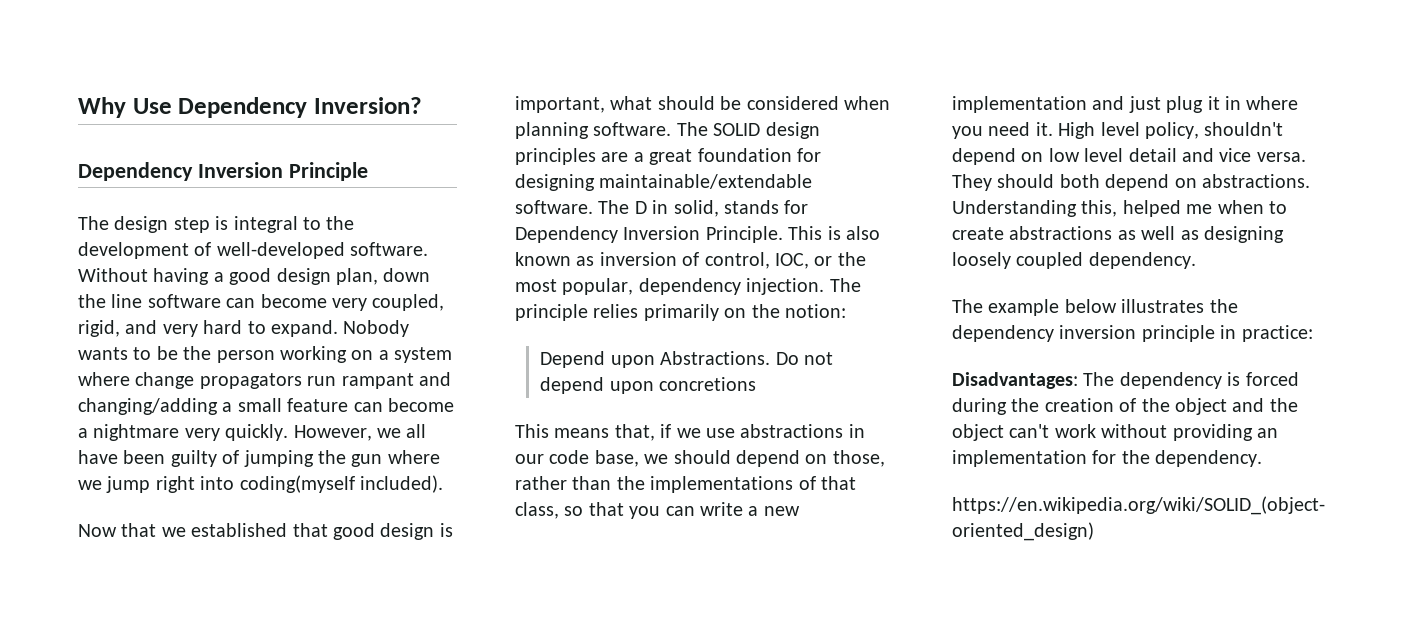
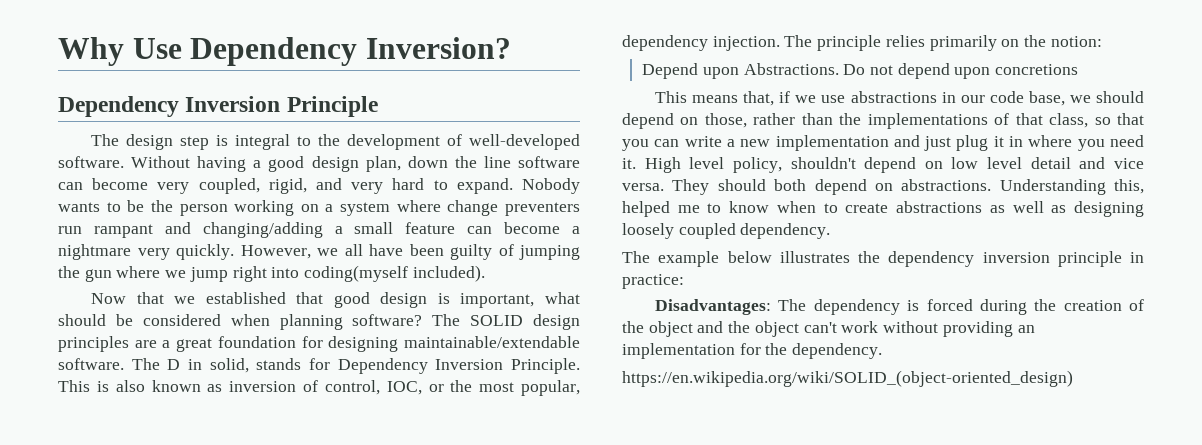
[199,373,302,389] propagators -> [504,202,580,216] preventers
[593,122,672,136] software. -> [352,314,423,326] software?
(1213, 209) none -> [707,201,770,213] to know

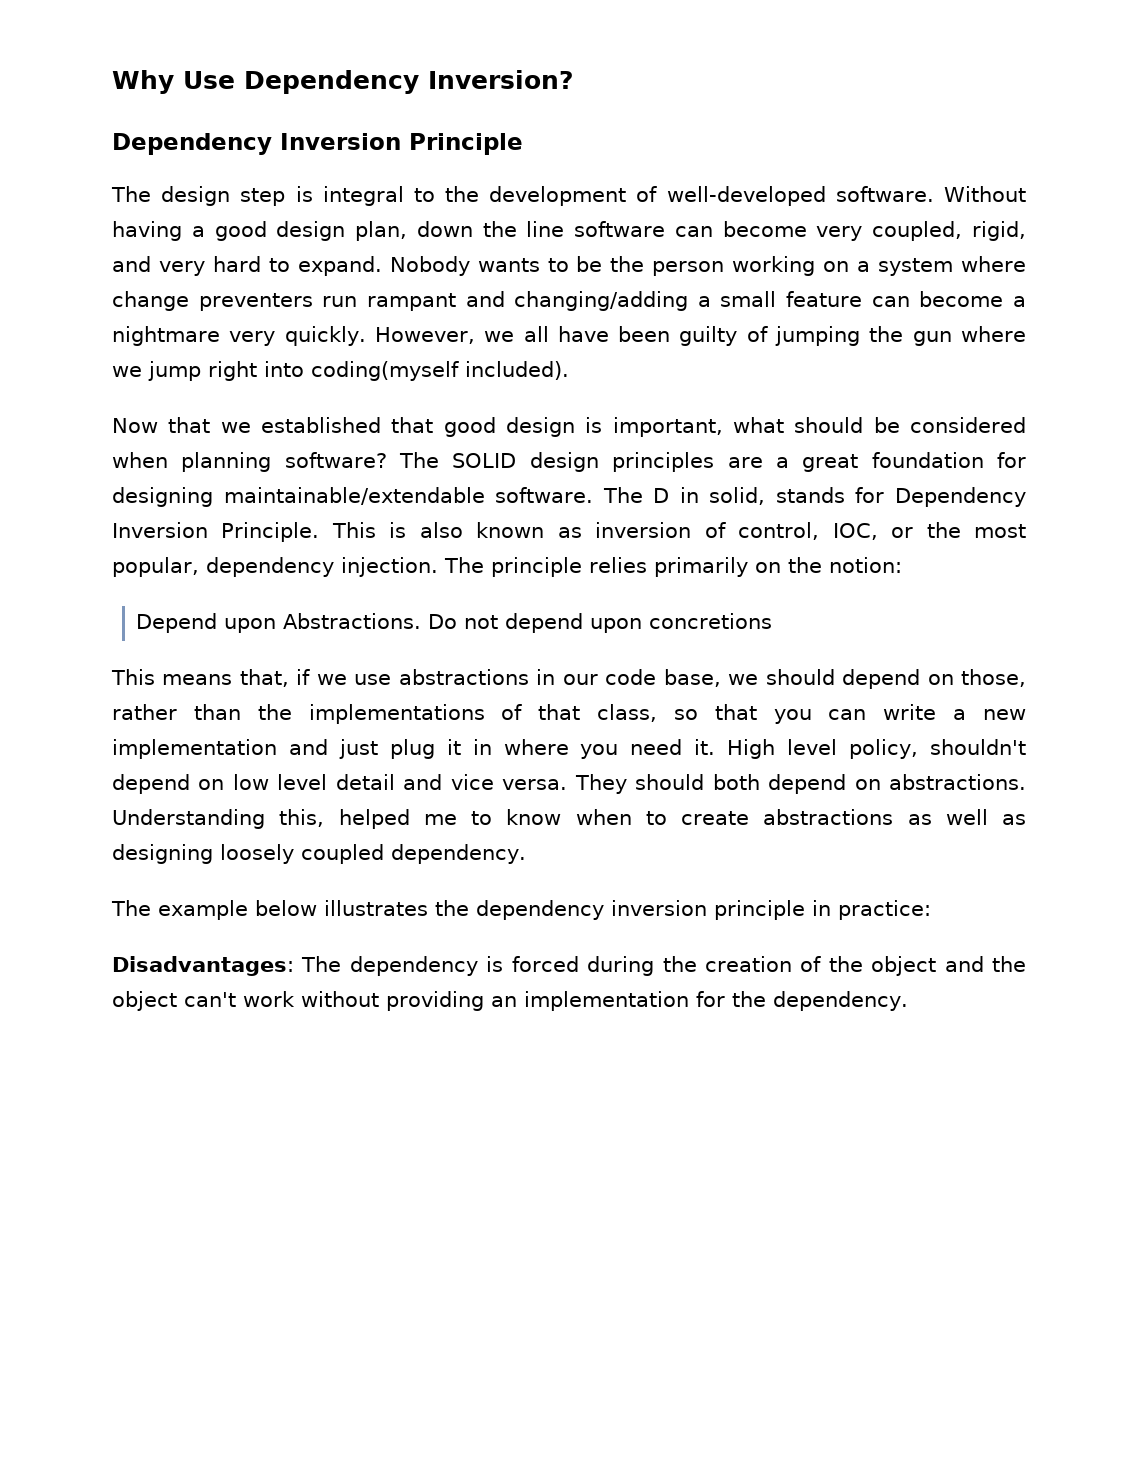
[622,370,1073,387] // https://en.wikipedia.org/wiki/SOLID_(object-oriented_design) -> (908, 1001) none

